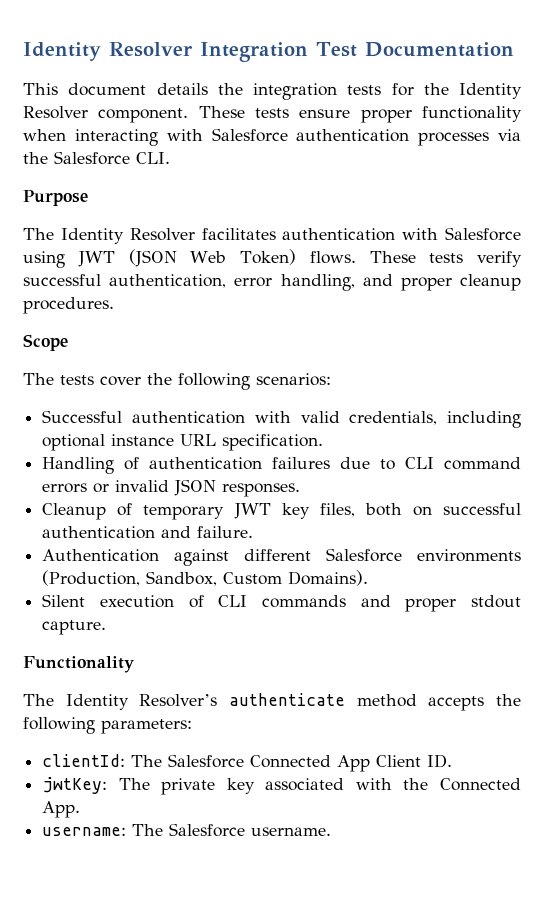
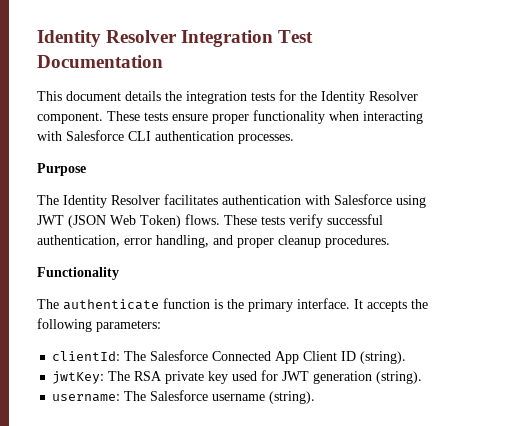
[296,129,521,146] [23,151,170,165] authentication processes via the Salesforce CLI. -> [128,131,294,144] CLI authentication processes.
[23,334,68,351] [23,373,331,390] [42,410,521,428] [42,434,324,451] [42,457,521,474] [42,479,301,497] [42,503,521,520] [42,526,254,539] [42,548,521,566] [42,570,369,586] [42,594,521,612] [42,620,107,635] [23,656,134,673] [23,693,417,710] Scope // The tests cover the following scenarios: // Successful authentication with valid credentials, including optional instance URL specification. // Handling of authentication failures due to CLI command errors or invalid JSON responses. // Cleanup of temporary JWT key files, both on successful authentication and failure. // Authentication against different Salesforce environments (Production, Sandbox, Custom Domains). // Silent execution of CLI commands and proper stdout capture. // Functionality // The Identity Resolver’s authenticate method -> [37,267,119,280] [37,298,363,312] Functionality // The authenticate function is the primary interface. It
[427,754,453,768] ID. -> [341,351,407,364] ID (string).
(150, 784) none -> [134,371,163,381] RSA
[265,778,521,791] [42,801,81,818] associated with the Connected App. -> [232,370,423,384] used for JWT generation (string).
[251,827,332,836] username. -> [212,391,316,404] username (string).

